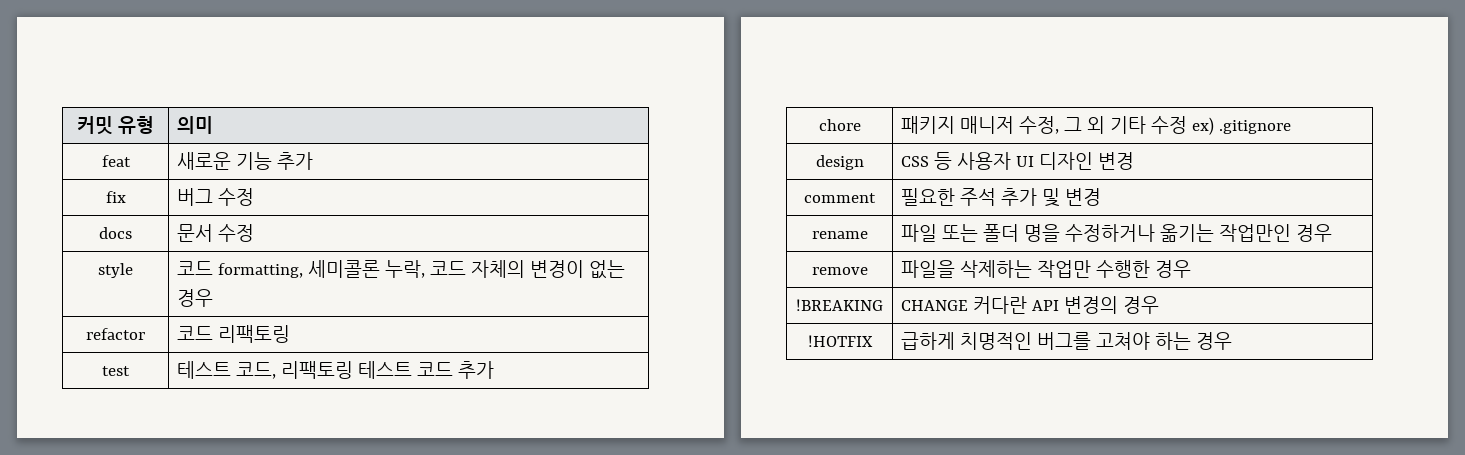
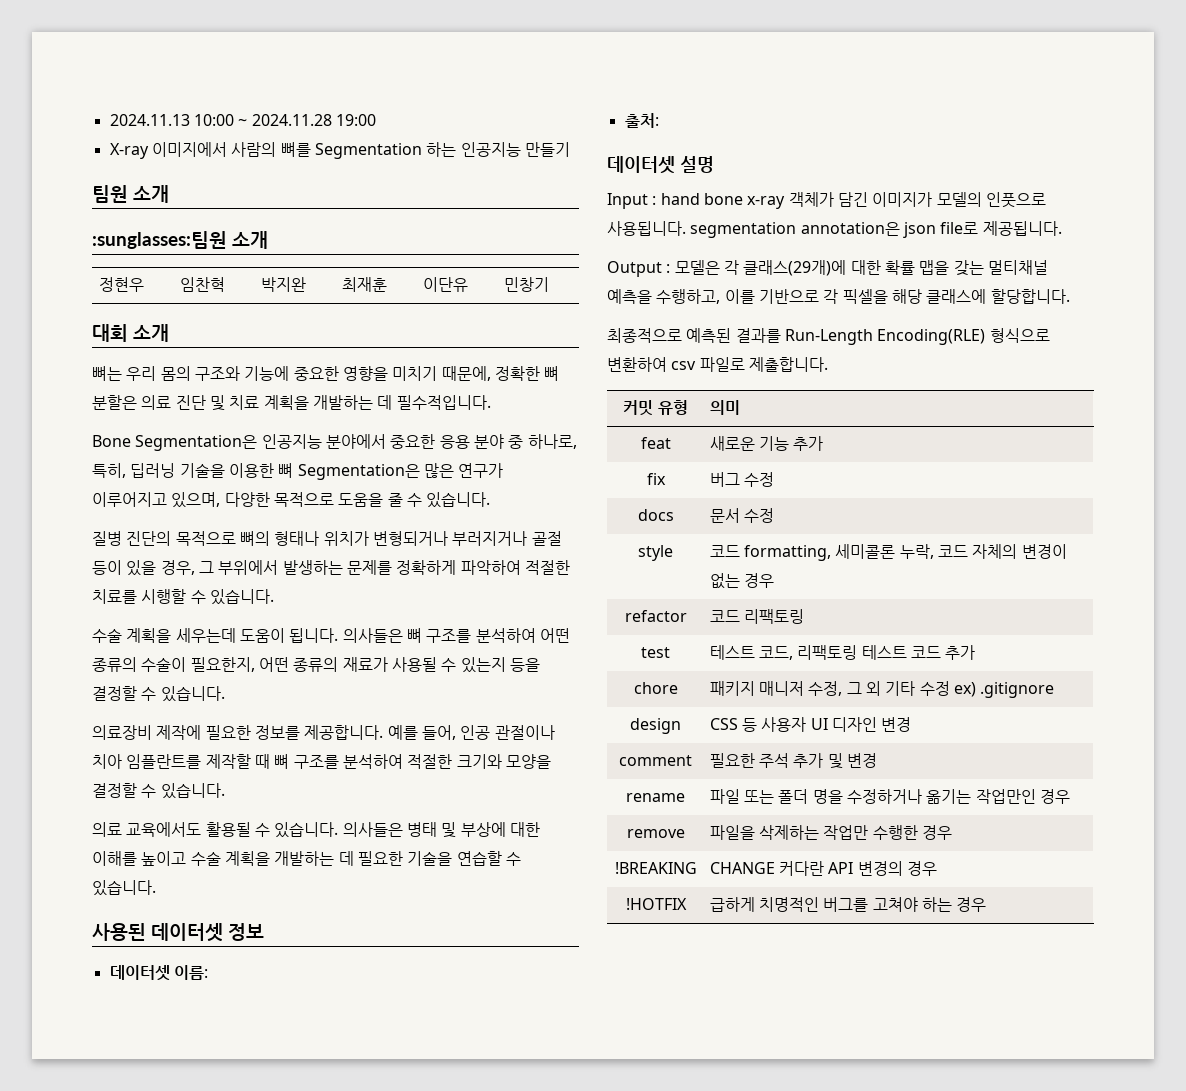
(77, 125) none -> [109,114,376,126] [109,142,570,159] [92,185,169,203] [92,231,268,249] [98,277,144,292] [179,277,225,292] [260,277,306,292] [341,277,387,292] [422,277,468,292] [503,277,549,292] [92,324,169,342] [92,366,560,381] [92,395,491,411] [92,434,577,451] [92,463,504,480] [92,492,491,508] [92,531,562,546] [92,560,570,576] [92,589,274,605] [92,628,570,643] [92,657,540,673] [92,686,225,702] [92,725,555,740] [92,754,551,769] [92,783,225,799] [92,822,540,838] [92,851,521,866] [92,880,156,896] [92,923,264,942] [109,965,208,981] [624,113,659,128] [607,156,714,174] [607,192,1046,209] [607,221,1062,238] [607,260,1048,277] [607,289,1070,304] [607,328,1050,345] [607,357,828,372] 2024.11.13 10:00 ~ 2024.11.28 19:00 // X-ray 이미지에서 사람의 뼈를 Segmentation 하는 인공지능 만들기 // 팀원 소개 // :sunglasses:팀원 소개 // 정현우 | 임찬혁 | 박지완 | 최재훈 | 이단유 | 민창기 // 대회 소개 // 뼈는 우리 몸의 구조와 기능에 중요한 영향을 미치기 때문에, 정확한 뼈 분할은 의료 진단 및 치료 계획을 개발하는 데 필수적입니다. // Bone Segmentation은 인공지능 분야에서 중요한 응용 분야 중 하나로, 특히, 딥러닝 기술을 이용한 뼈 Segmentation은 많은 연구가 이루어지고 있으며, 다양한 목적으로 도움을 줄 수 있습니다. // 질병 진단의 목적으로 뼈의 형태나 위치가 변형되거나 부러지거나 골절 등이 있을 경우, 그 부위에서 발생하는 문제를 정확하게 파악하여 적절한 치료를 시행할 수 있습니다. // 수술 계획을 세우는데 도움이 됩니다. 의사들은 뼈 구조를 분석하여 어떤 종류의 수술이 필요한지, 어떤 종류의 재료가 사용될 수 있는지 등을 결정할 수 있습니다. // 의료장비 제작에 필요한 정보를 제공합니다. 예를 들어, 인공 관절이나 치아 임플란트를 제작할 때 뼈 구조를 분석하여 적절한 크기와 모양을 결정할 수 있습니다. // 의료 교육에서도 활용될 수 있습니다. 의사들은 병태 및 부상에 대한 이해를 높이고 수술 계획을 개발하는 데 필요한 기술을 연습할 수 있습니다. // 사용된 데이터셋 정보 // 데이터셋 이름: // 출처: // 데이터셋 설명 // Input : hand bone x-ray 객체가 담긴 이미지가 모델의 인풋으로 사용됩니다. segmentation annotation은 json file로 제공됩니다. // Output : 모델은 각 클래스(29개)에 대한 확률 맵을 갖는 멀티채널 예측을 수행하고, 이를 기반으로 각 픽셀을 해당 클래스에 할당합니다. // 최종적으로 예측된 결과를 Run-Length Encoding(RLE) 형식으로 변환하여 csv 파일로 제출합니다. //

